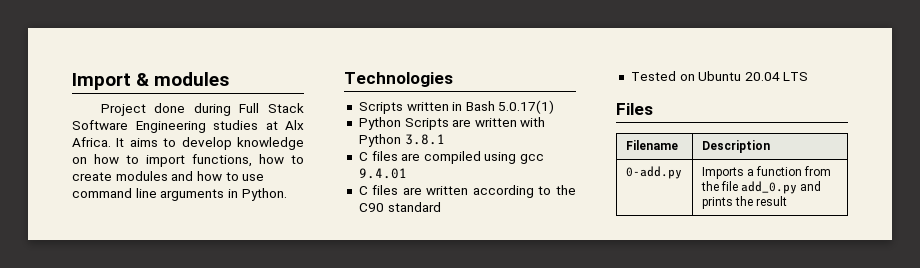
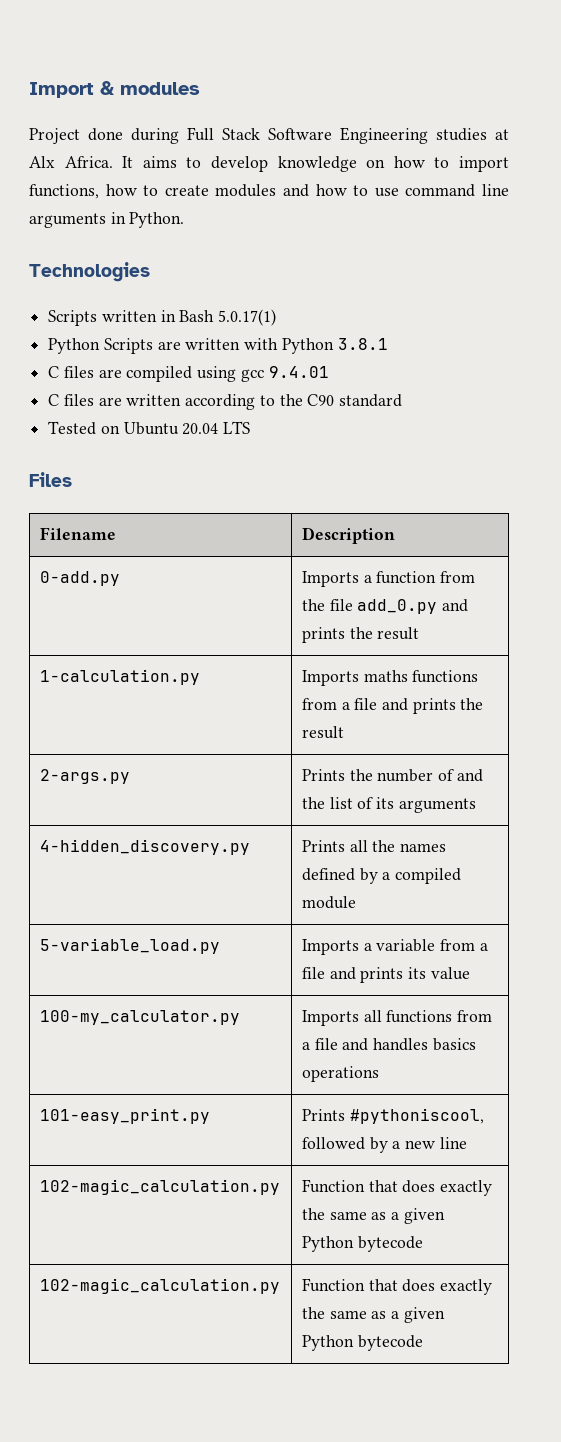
(788, 201) none -> [39,669,200,685] [301,670,479,686] [301,698,484,714] [301,726,344,739] [39,769,130,784] [301,769,483,782] [301,797,476,813] [39,839,250,855] [301,840,446,852] [301,868,461,884] [301,896,356,909] [39,938,220,954] [301,939,488,955] [301,967,470,983] [39,1010,240,1025] [301,1010,492,1026] [301,1038,476,1051] [301,1066,379,1082] [39,1108,210,1124] [301,1108,484,1124] [301,1137,467,1153] [39,1179,280,1195] [301,1179,492,1196] [301,1208,445,1224] [301,1236,423,1252] [39,1278,280,1294] [301,1278,492,1295] [301,1307,445,1323] [301,1335,423,1351] // 1-calculation.py | Imports maths functions from a file and prints the result // 2-args.py | Prints the number of and the list of its arguments // 4-hidden_discovery.py | Prints all the names defined by a compiled module // 5-variable_load.py | Imports a variable from a file and prints its value // 100-my_calculator.py | Imports all functions from a file and handles basics operations // 101-easy_print.py | Prints #pythoniscool, followed by a new line // 102-magic_calculation.py | Function that does exactly the same as a given Python bytecode // 102-magic_calculation.py | Function that does exactly the same as a given Python bytecode

